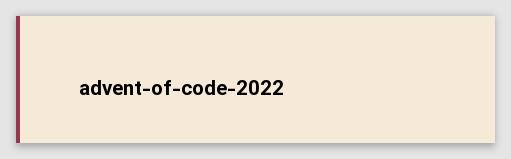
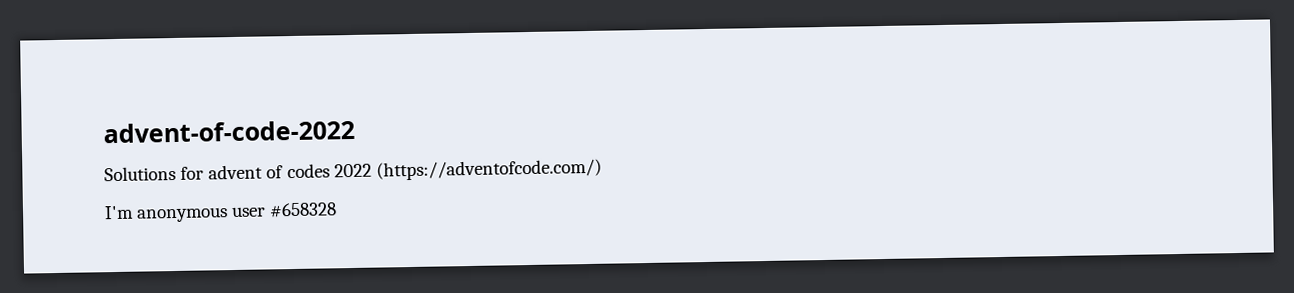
(284, 87) none -> [104,158,602,182] [104,202,338,223] // Solutions for advent of codes 2022 (https://adventofcode.com/) // I'm anonymous user #658328

